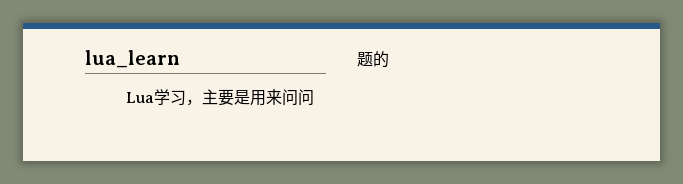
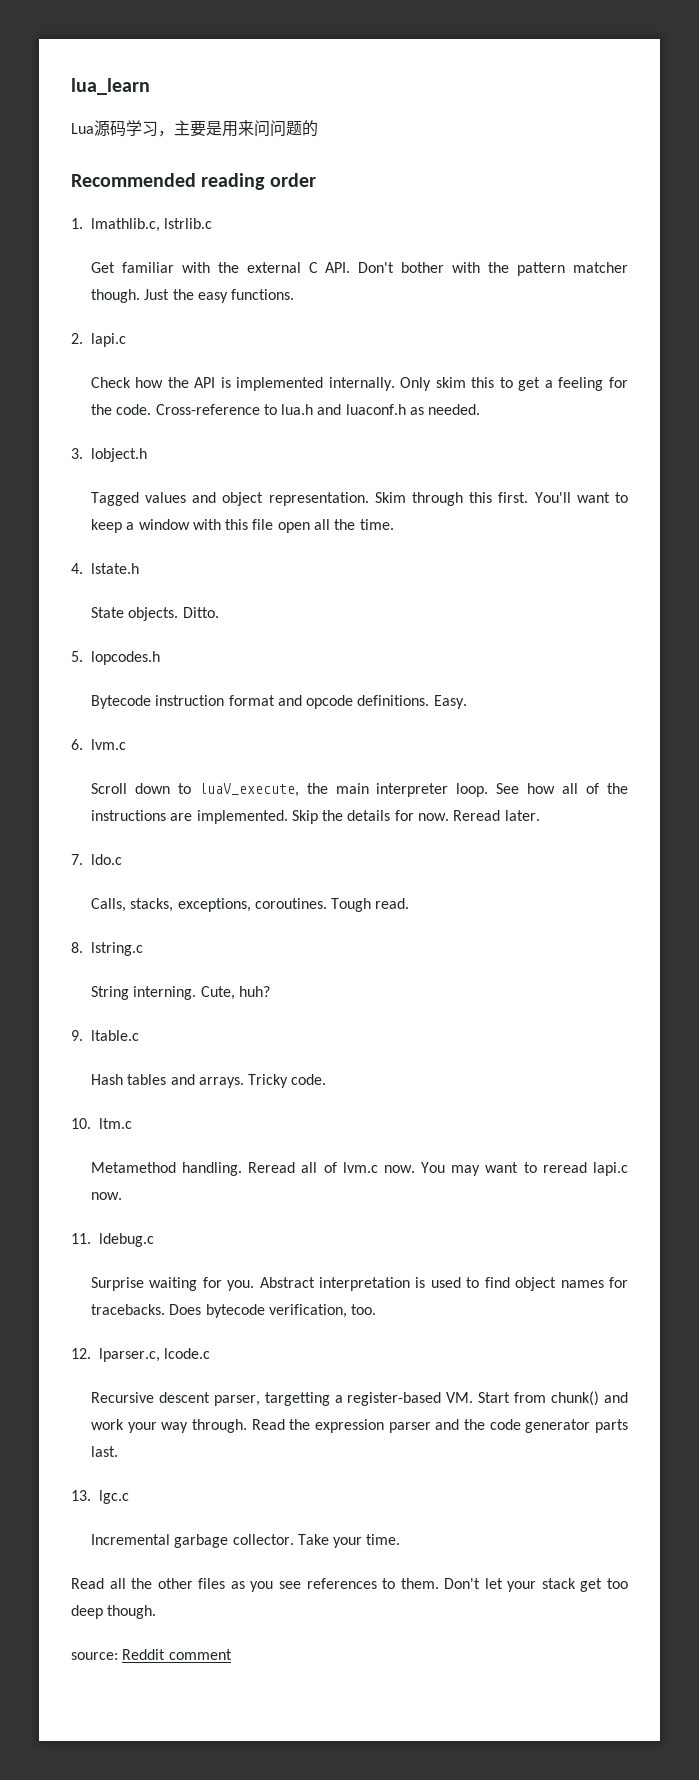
(155, 97) none -> [94,120,126,137] 源码
(389, 59) none -> [71,173,316,190] [71,218,213,232] [90,262,628,276] [90,289,295,303] [71,333,126,347] [90,377,628,391] [90,404,481,415] [71,448,147,462] [90,492,628,506] [90,519,394,533] [71,563,139,574] [90,607,219,621] [71,651,160,665] [90,695,467,709] [71,739,126,750] [90,783,629,797] [90,810,540,824] [71,854,122,865] [90,898,410,912] [71,942,143,956] [90,986,270,1000] [71,1030,139,1041] [90,1074,327,1088] [71,1118,132,1129] [90,1162,628,1176] [90,1192,122,1200] [71,1233,154,1247] [90,1277,628,1291] [90,1304,377,1318] [71,1348,211,1362] [90,1391,628,1406] [90,1419,628,1433] [90,1446,118,1457] [71,1490,129,1504] [90,1534,401,1548] [71,1578,628,1592] [71,1605,157,1619] [71,1649,232,1660] // Recommended reading order // 1. lmathlib.c, lstrlib.c // Get familiar with the external C API. Don't bother with the pattern matcher though. Just the easy functions. // 2. lapi.c // Check how the API is implemented internally. Only skim this to get a feeling for the code. Cross-reference to lua.h and luaconf.h as needed. // 3. lobject.h // Tagged values and object representation. Skim through this first. You'll want to keep a window with this file open all the time. // 4. lstate.h // State objects. Ditto. // 5. lopcodes.h // Bytecode instruction format and opcode definitions. Easy. // 6. lvm.c // Scroll down to luaV_execute, the main interpreter loop. See how all of the instructions are implemented. Skip the details for now. Reread later. // 7. ldo.c // Calls, stacks, exceptions, coroutines. Tough read. // 8. lstring.c // String interning. Cute, huh? // 9. ltable.c // Hash tables and arrays. Tricky code. // 10. ltm.c // Metamethod handling. Reread all of lvm.c now. You may want to reread lapi.c now. // 11. ldebug.c // Surprise waiting for you. Abstract interpretation is used to find object names for tracebacks. Does bytecode verification, too. // 12. lparser.c, lcode.c // Recursive descent parser, targetting a register-based VM. Start from chunk() and work your way through. Read the expression parser and the code generator parts last. // 13. lgc.c // Incremental garbage collector. Take your time. // Read all the other files as you see references to them. Don't let your stack get too deep though. // source: Reddit comment

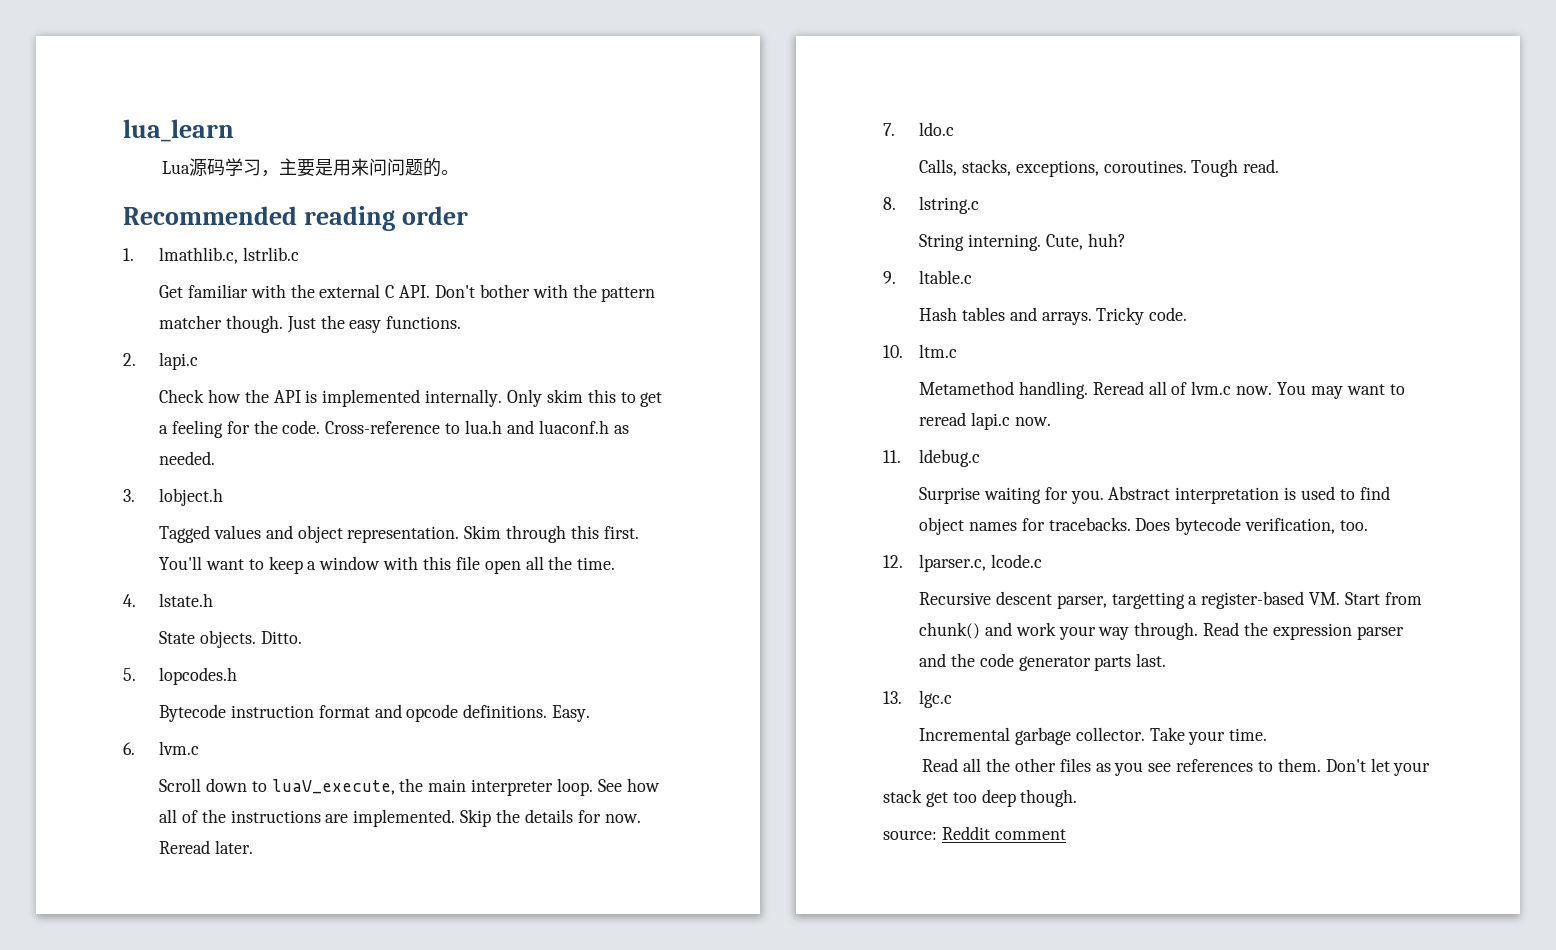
(318, 128) none -> [441,170,460,175] 。

